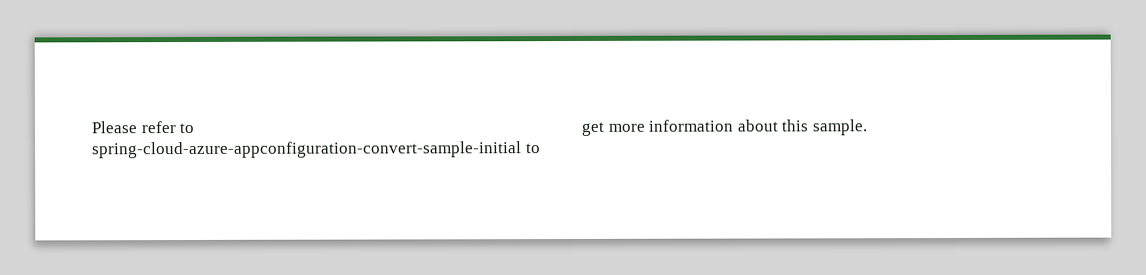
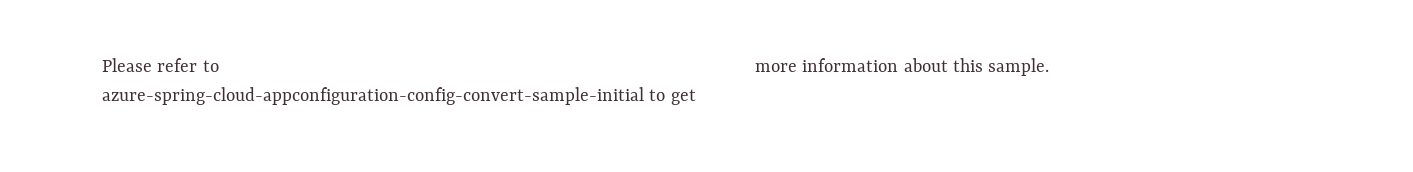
[92,141,522,159] spring-cloud-azure-appconfiguration-convert-sample-initial -> [102,87,644,105] azure-spring-cloud-appconfiguration-config-convert-sample-initial

